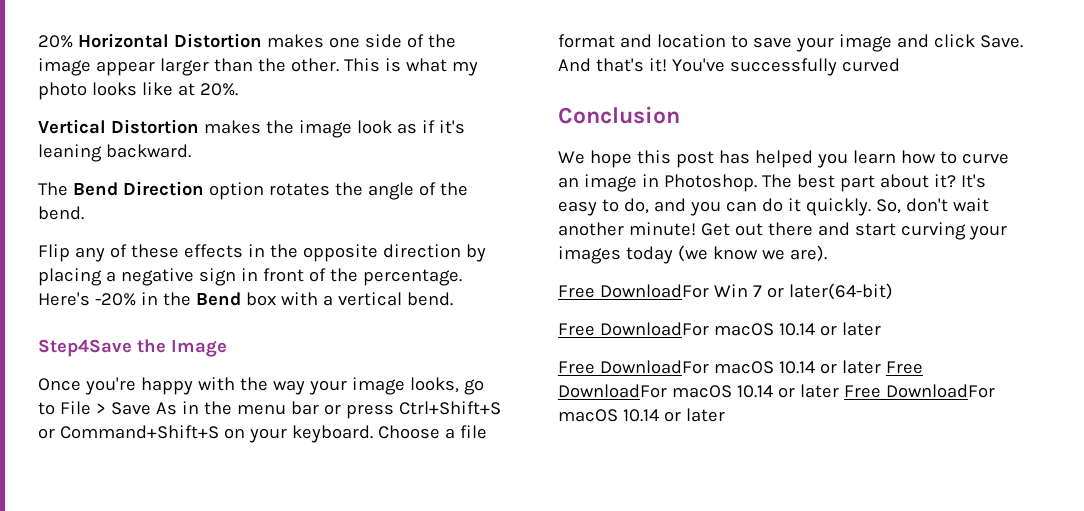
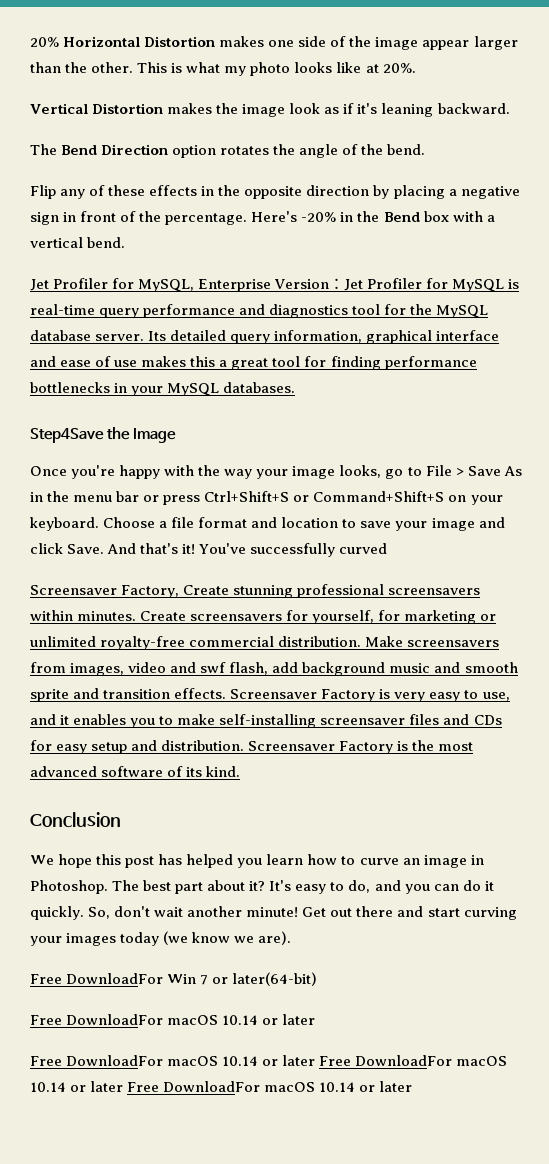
(453, 299) none -> [30,278,520,292] [30,304,489,318] [30,330,500,344] [30,356,477,370] [30,382,296,396] // Jet Profiler for MySQL, Enterprise Version：Jet Profiler for MySQL is real-time query performance and diagnostics tool for the MySQL database server. Its detailed query information, graphical interface and ease of use makes this a great tool for finding performance bottlenecks in your MySQL databases.
(900, 65) none -> [30,584,481,598] [30,610,497,624] [30,636,500,650] [30,662,518,676] [30,688,510,702] [30,714,502,728] [30,740,474,754] [30,766,241,777] // Screensaver Factory, Create stunning professional screensavers within minutes. Create screensavers for yourself, for marketing or unlimited royalty-free commercial distribution. Make screensavers from images, video and swf flash, add background music and smooth sprite and transition effects. Screensaver Factory is very easy to use, and it enables you to make self-installing screensaver files and CDs for easy setup and distribution. Screensaver Factory is the most advanced software of its kind.

